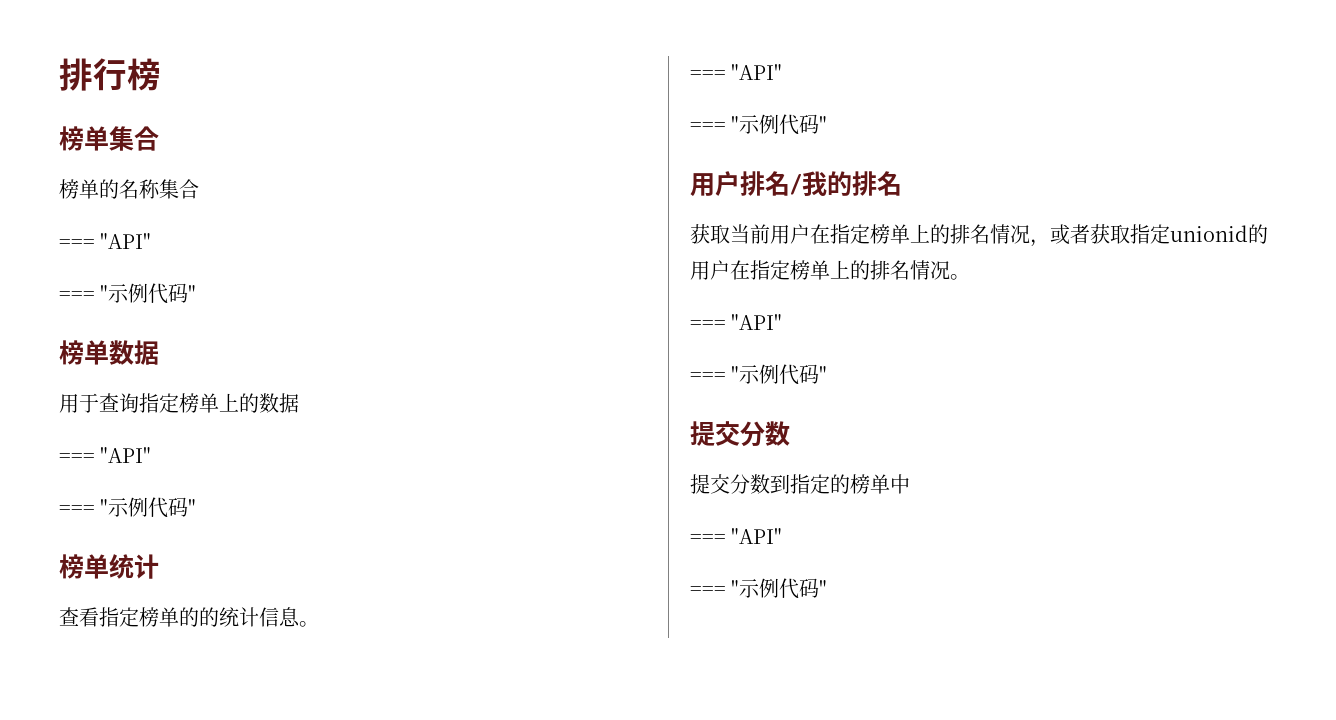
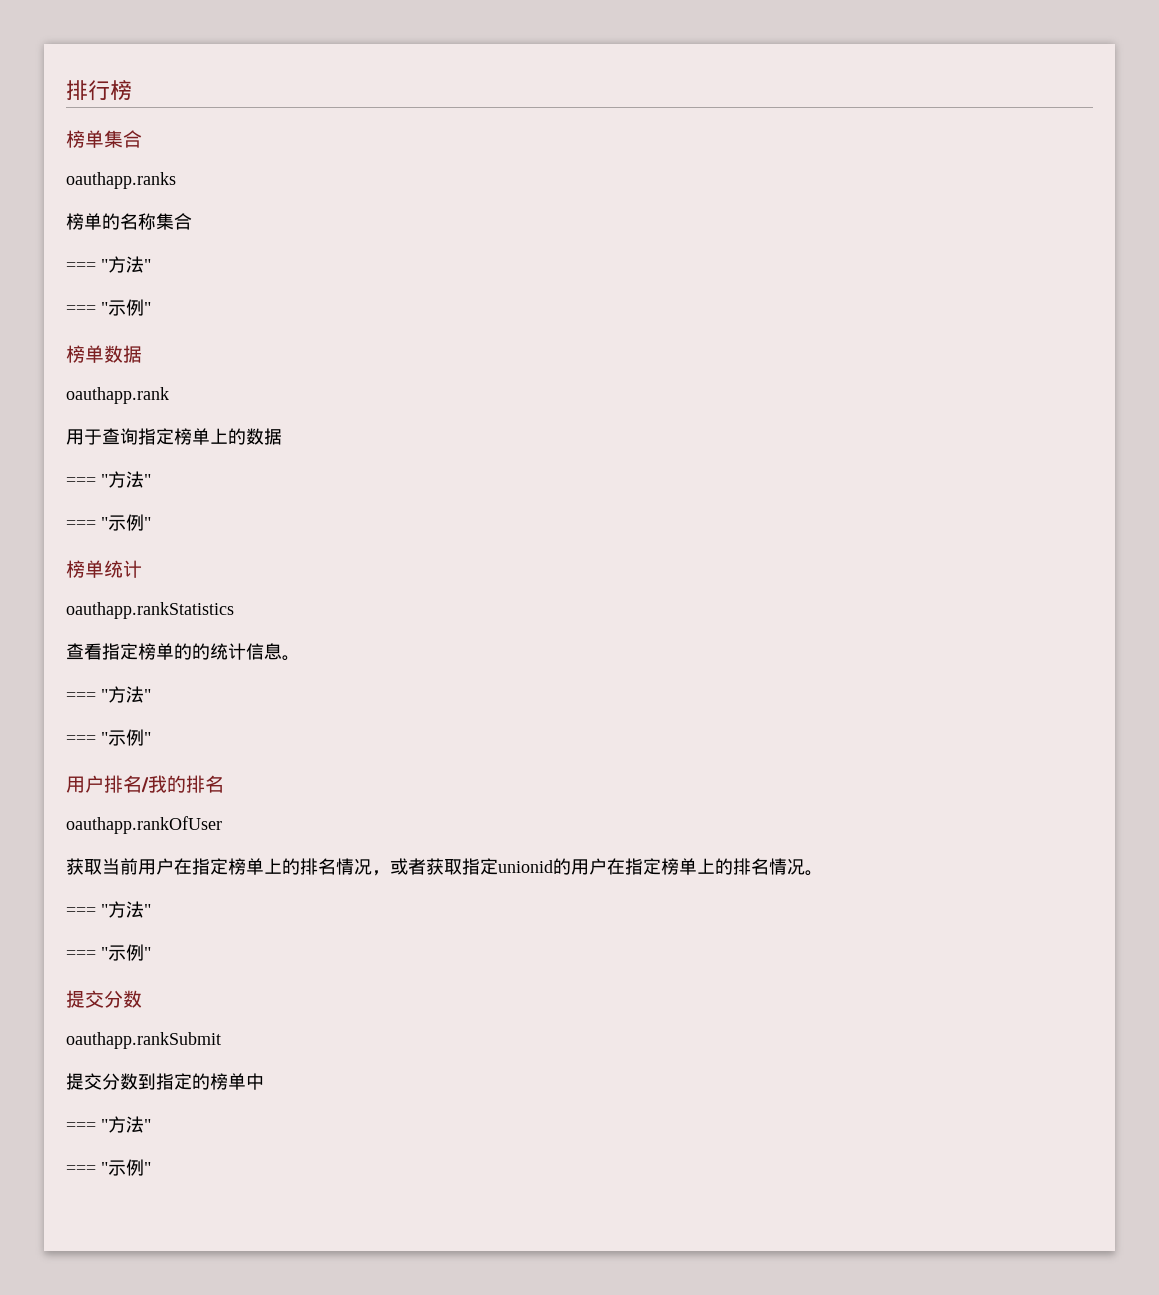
(159, 138) none -> [66,172,176,189] // oauthapp.ranks
[100,233,152,249] [59,283,189,304] "API" // === "示例代码 -> [101,256,151,273] [66,299,144,316] "方法" // === "示例
(159, 352) none -> [66,387,169,404] // oauthapp.rank
[100,447,152,463] [59,497,189,518] "API" // === "示例代码 -> [101,471,151,488] [66,514,144,531] "方法" // === "示例
(159, 566) none -> [66,602,234,619] // oauthapp.rankStatistics
[731,64,783,80] [690,114,820,135] "API" // === "示例代码 -> [101,686,151,703] [66,729,144,746] "方法" // === "示例
(902, 183) none -> [66,816,222,834] // oauthapp.rankOfUser
[731,314,783,330] [690,364,820,385] "API" // === "示例代码 -> [101,901,151,918] [66,944,144,961] "方法" // === "示例
(790, 433) none -> [66,1032,221,1049] // oauthapp.rankSubmit
[731,528,783,544] [690,578,820,599] "API" // === "示例代码 -> [101,1116,151,1133] [66,1159,144,1176] "方法" // === "示例

